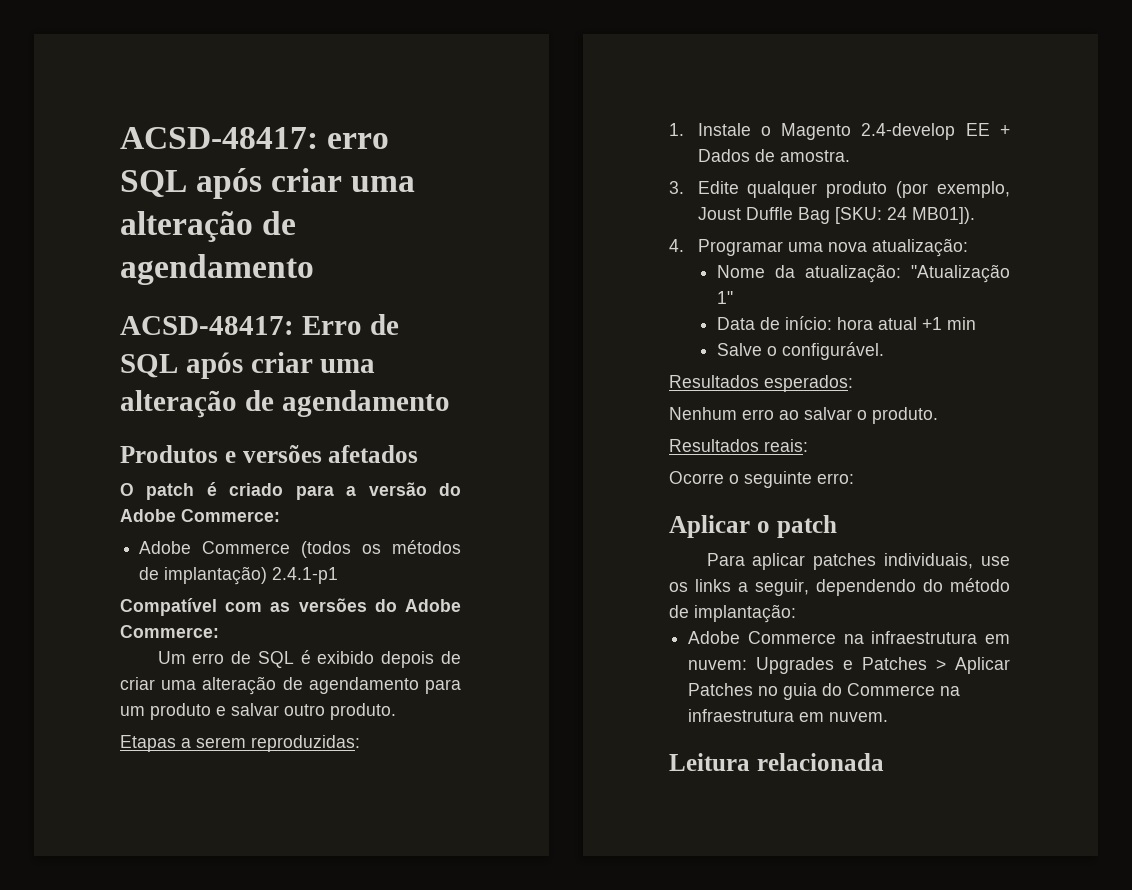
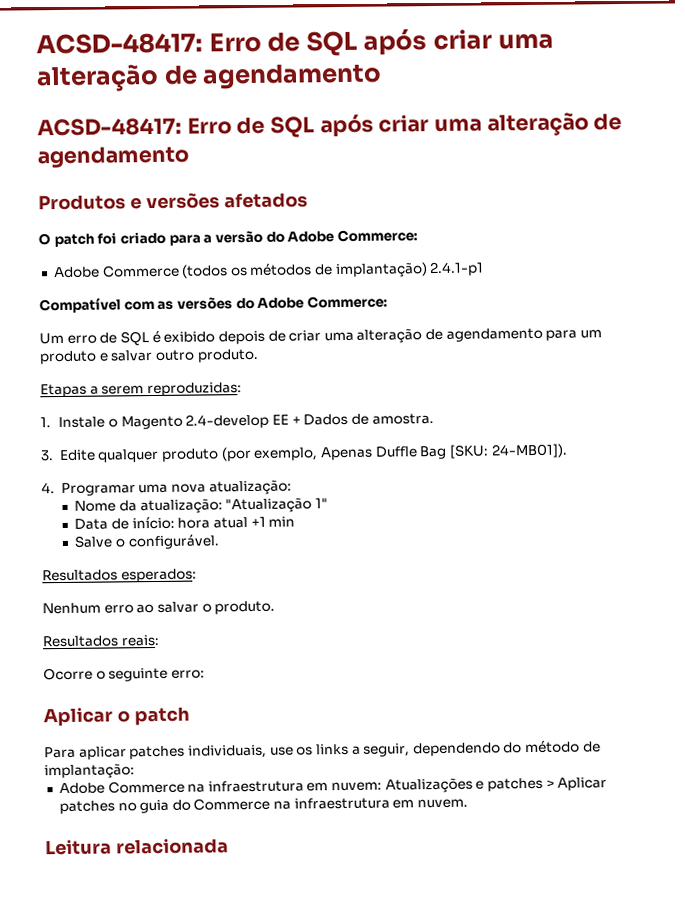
[120,127,390,149] ACSD-48417: erro -> [36,32,301,55] ACSD-48417: Erro de
[206,482,217,496] é -> [97,232,118,245] foi
[697,207,741,220] Joust -> [319,446,373,461] Apenas
[886,207,975,224] 24 MB01]). -> [490,443,568,459] 24-MB01]).
[756,657,928,674] Upgrades e Patches -> [384,777,544,794] Atualizações e patches
[688,683,754,696] Patches -> [58,800,115,815] patches

